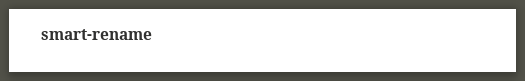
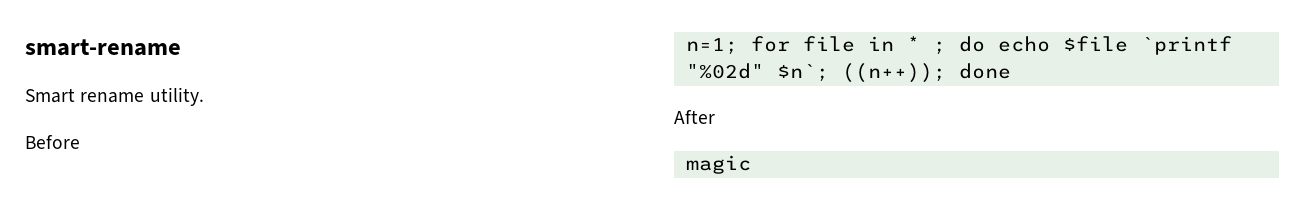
(152, 34) none -> [25,87,204,106] [25,135,80,149] [685,36,1232,55] [685,63,1011,83] [674,110,715,124] [685,155,751,174] // Smart rename utility. // Before // n=1; for file in * ; do echo $file `printf "%02d" $n`; ((n++)); done // After // magic

